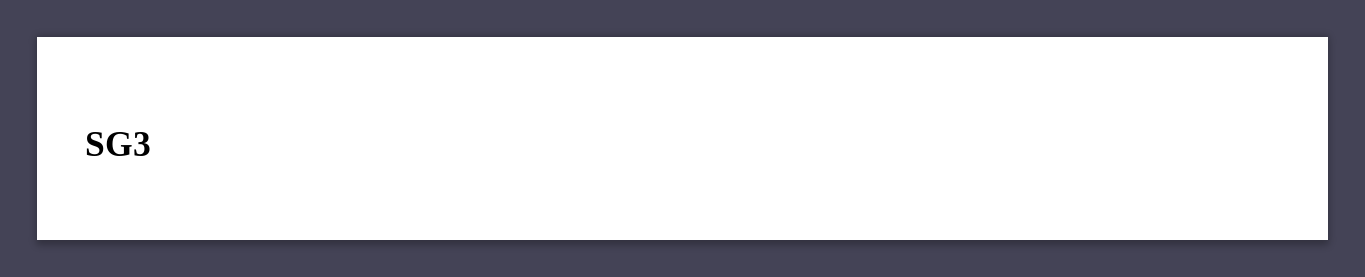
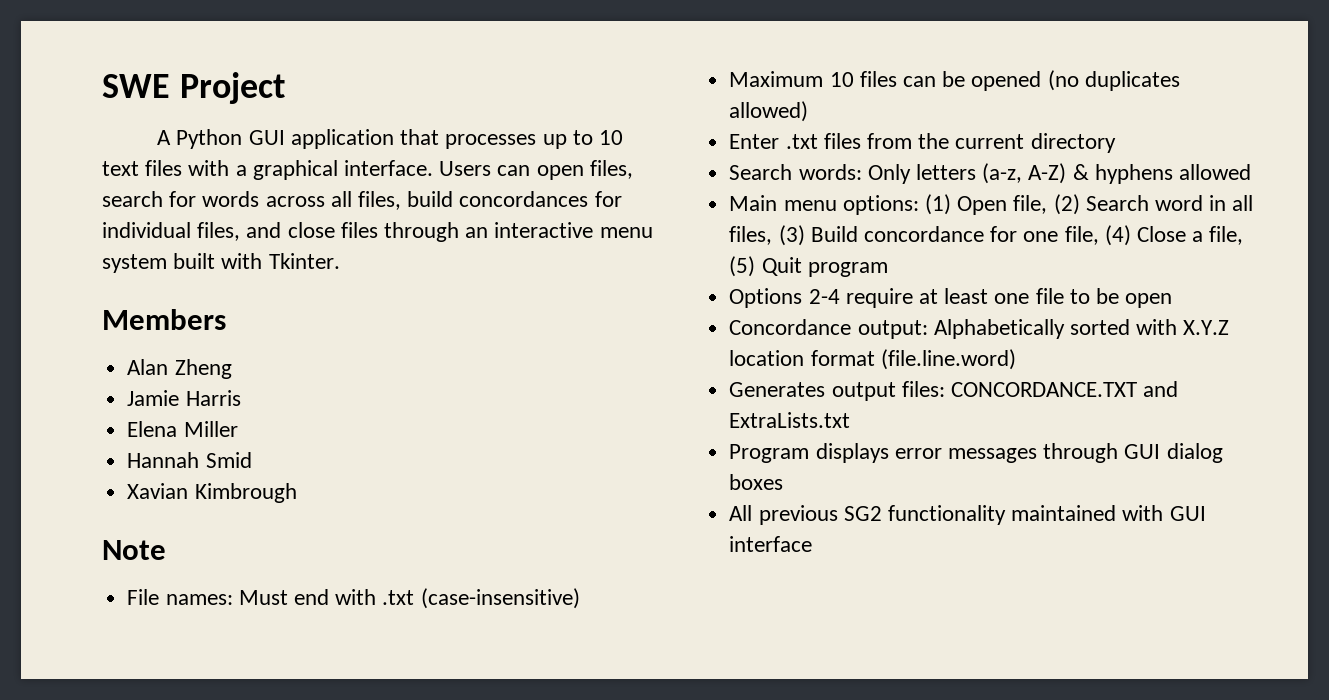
[85,132,151,156] SG3 -> [102,72,285,104] [157,129,623,149] [102,160,633,180] [102,191,622,210] [102,222,653,242] [102,253,340,273] [102,309,226,330] [127,359,232,379] [127,390,241,406] [127,421,238,437] [127,452,252,468] [127,483,297,503] [102,540,166,560] [127,588,580,609] [729,70,1180,91] [729,101,809,122] [729,133,1116,153] [729,163,1251,184] [729,194,1254,215] [729,225,1244,246] [729,256,888,277] [729,288,1173,308] [729,319,1230,339] [729,349,1016,370] [729,381,1179,401] [729,412,851,428] [729,443,1223,463] [729,474,784,490] [729,505,1206,525] [729,536,813,552] SWE Project // A Python GUI application that processes up to 10 text files with a graphical interface. Users can open files, search for words across all files, build concordances for individual files, and close files through an interactive menu system built with Tkinter. // Members // Alan Zheng // Jamie Harris // Elena Miller // Hannah Smid // Xavian Kimbrough // Note // File names: Must end with .txt (case-insensitive) // Maximum 10 files can be opened (no duplicates allowed) // Enter .txt files from the current directory // Search words: Only letters (a-z, A-Z) & hyphens allowed // Main menu options: (1) Open file, (2) Search word in all files, (3) Build concordance for one file, (4) Close a file, (5) Quit program // Options 2-4 require at least one file to be open // Concordance output: Alphabetically sorted with X.Y.Z location format (file.line.word) // Generates output files: CONCORDANCE.TXT and ExtraLists.txt // Program displays error messages through GUI dialog boxes // All previous SG2 functionality maintained with GUI interface

